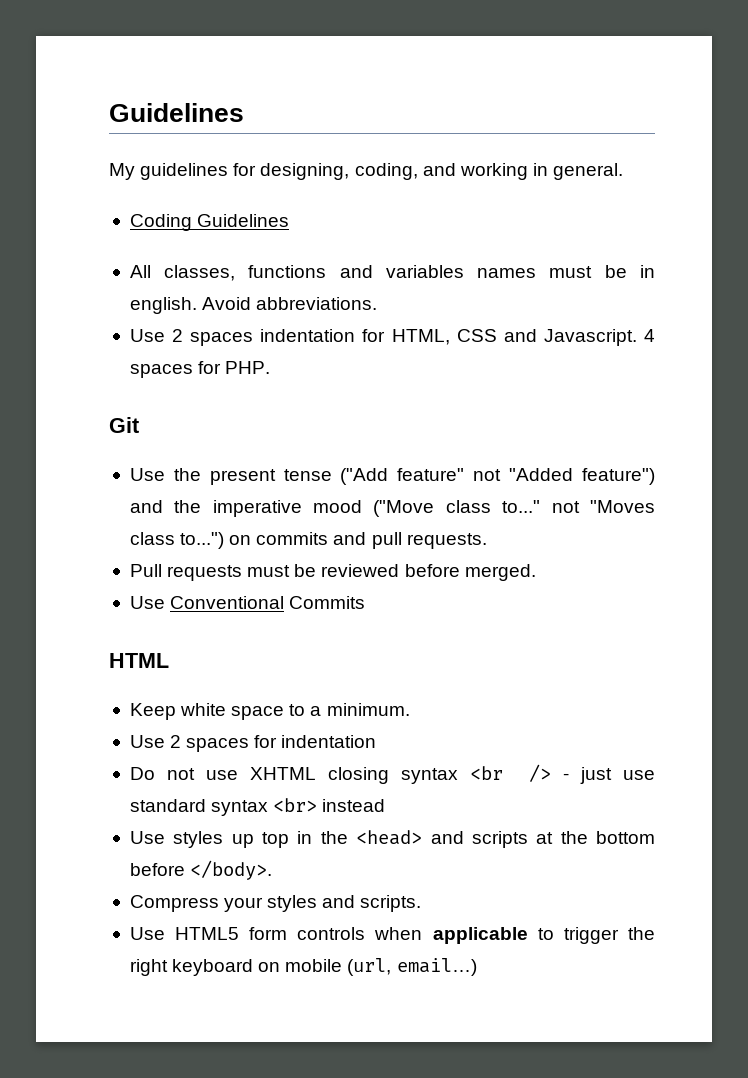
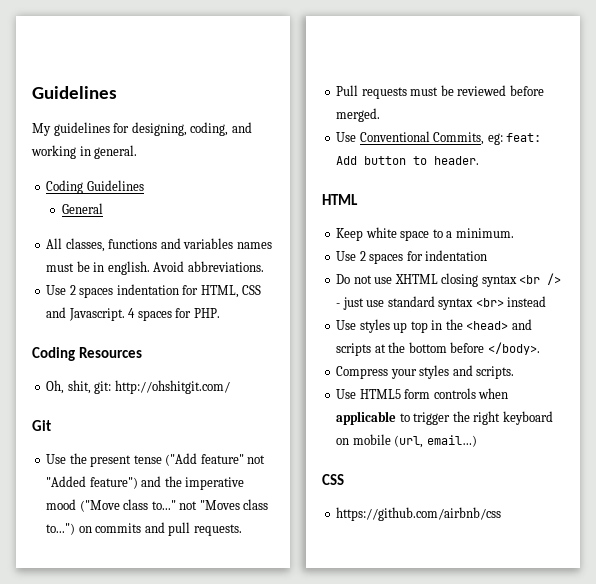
(290, 220) none -> [61,203,103,214] // General
(271, 367) none -> [32,347,143,361] [46,380,230,394] // Coding Resources // Oh, shit, git: http://ohshitgit.com/
[289,596,366,609] Commits -> [433,132,542,145] [336,156,480,165] Commits, eg: feat: Add button to header.
(477, 967) none -> [322,474,344,485] [336,507,502,521] // CSS // https://github.com/airbnb/css

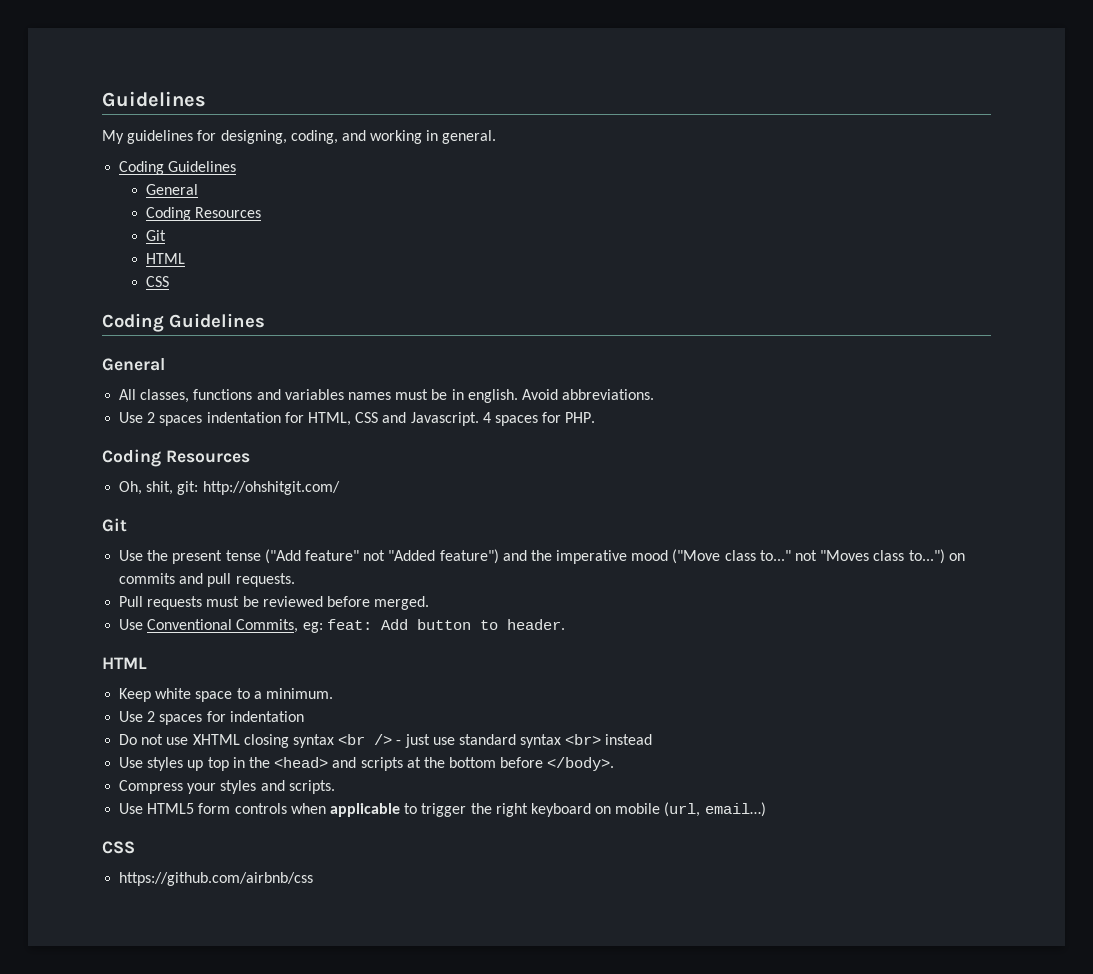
(103, 208) none -> [145,207,261,221] [145,230,166,241] [145,253,185,264] [145,276,169,287] [102,313,265,332] [102,358,165,371] // Coding Resources // Git // HTML // CSS // Coding Guidelines // General

